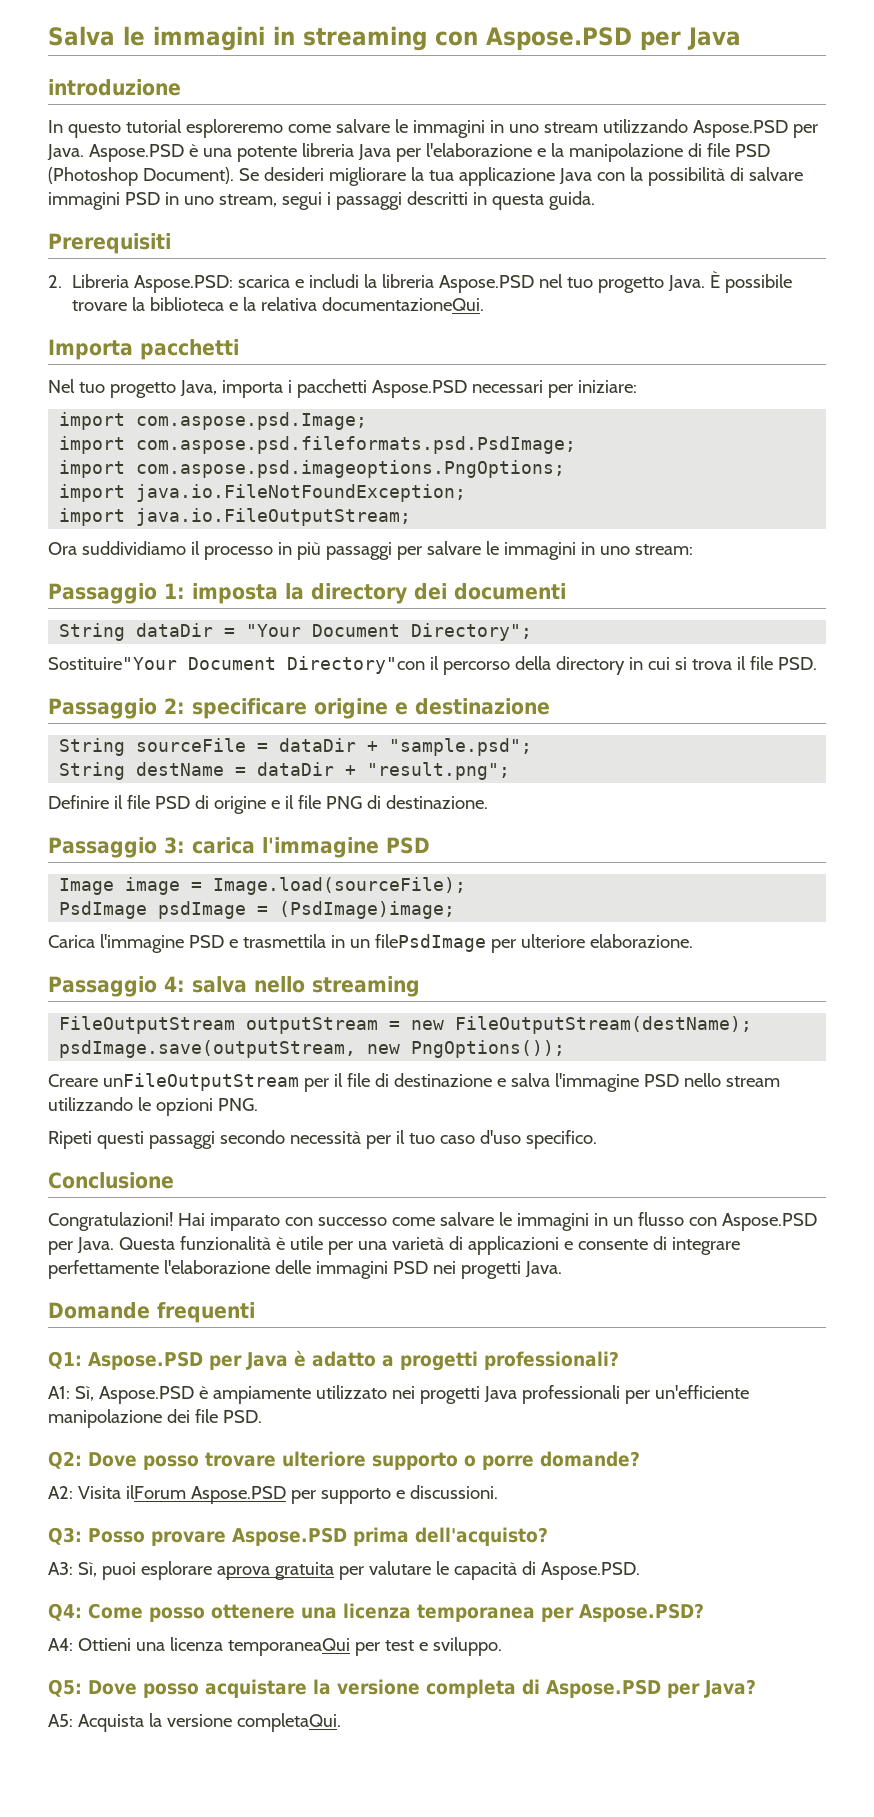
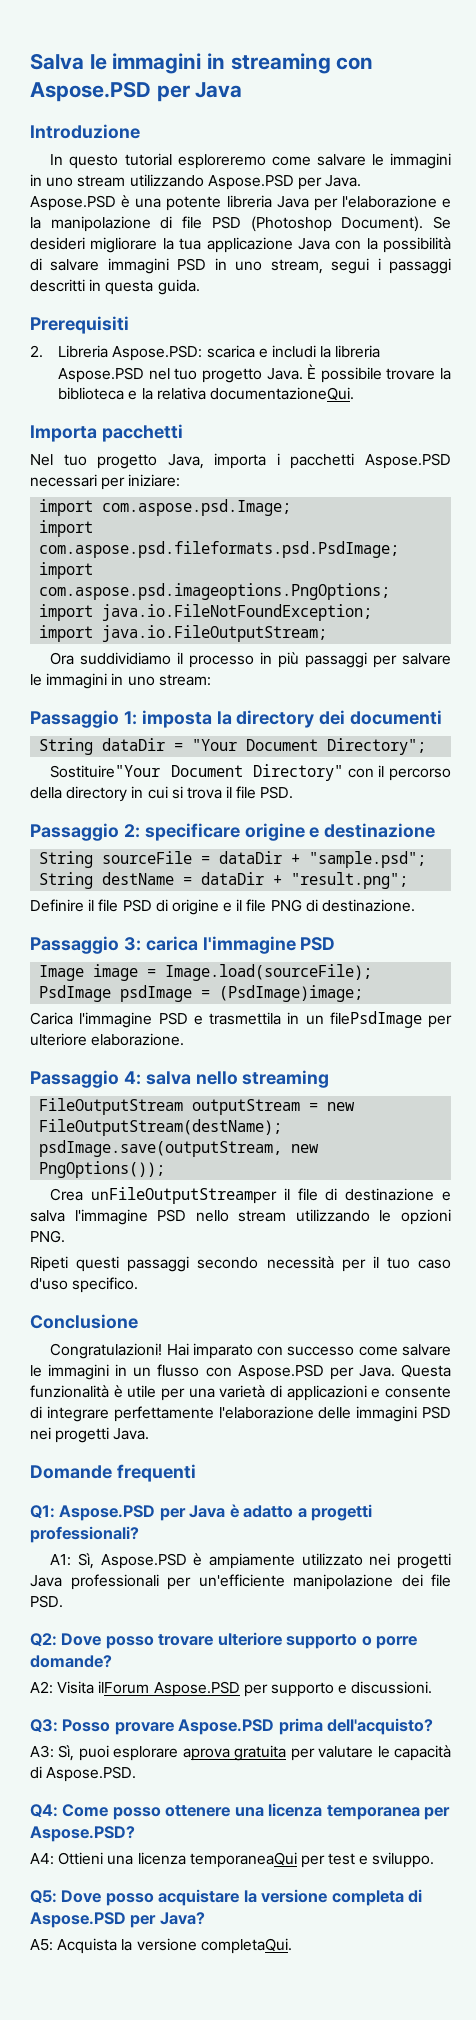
[48,79,181,96] introduzione -> [30,124,140,139] Introduzione
[287,656,425,674] Directory"con -> [252,764,374,781] Directory" con
[48,1073,329,1092] Creare unFileOutputStream per -> [50,1187,278,1204] Crea unFileOutputStreamper

